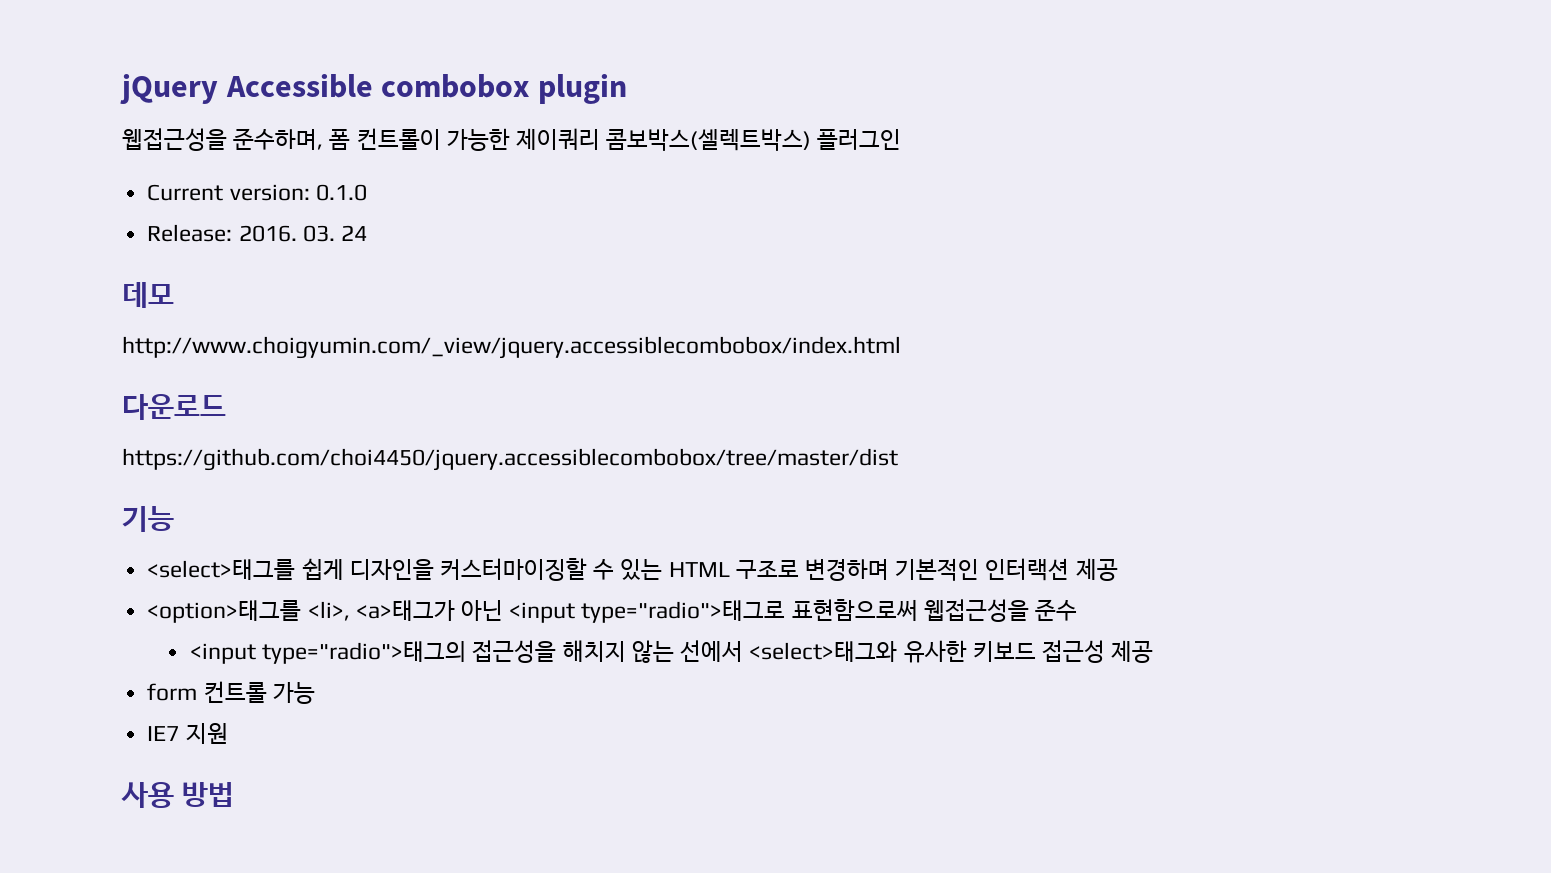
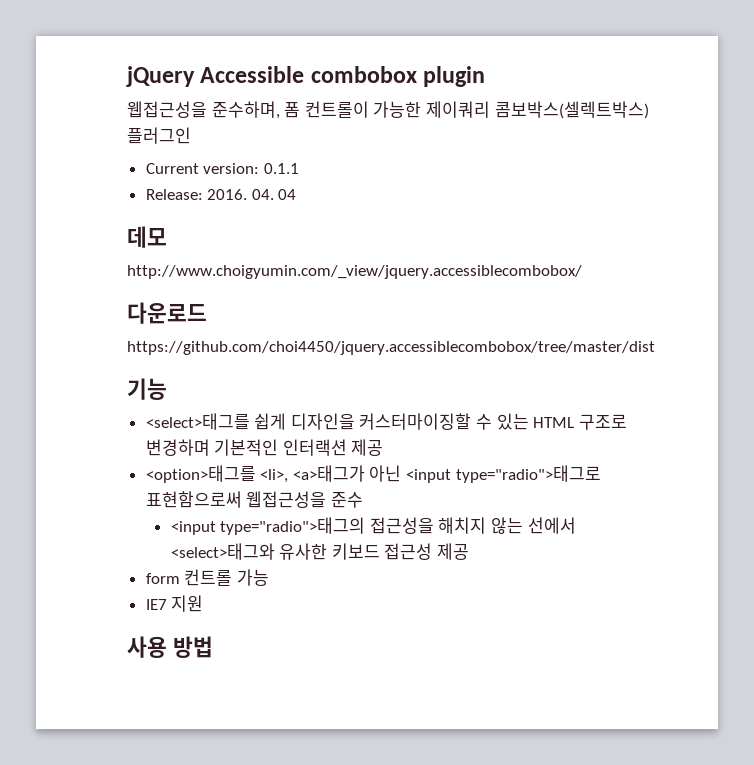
[315,184,367,201] 0.1.0 -> [263,163,299,174] 0.1.1
[302,225,367,242] 03. 24 -> [251,189,297,200] 04. 04
[122,336,901,359] http://www.choigyumin.com/_view/jquery.accessiblecombobox/index.html -> [127,265,582,279] http://www.choigyumin.com/_view/jquery.accessiblecombobox/

